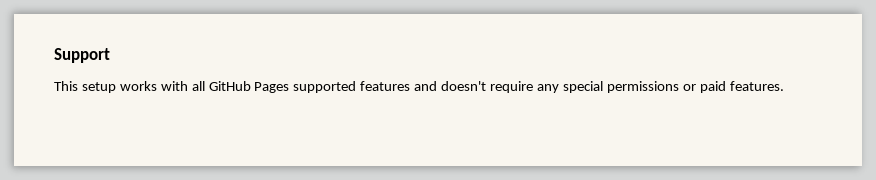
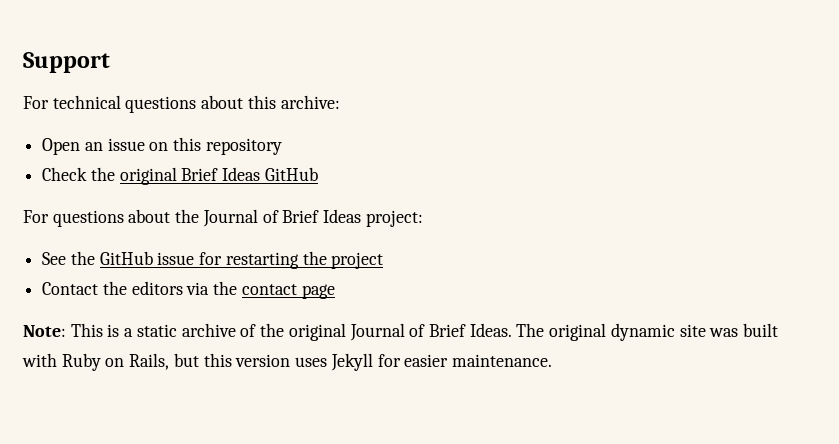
[54,81,784,93] This setup works with all GitHub Pages supported features and doesn't require any special permissions or paid features. -> [23,95,340,113] [42,137,282,155] [42,167,318,185] [23,209,423,227] [42,251,384,269] [42,281,335,299] [23,323,779,341] [22,353,552,371] For technical questions about this archive: // Open an issue on this repository // Check the original Brief Ideas GitHub // For questions about the Journal of Brief Ideas project: // See the GitHub issue for restarting the project // Contact the editors via the contact page // Note: This is a static archive of the original Journal of Brief Ideas. The original dynamic site was built with Ruby on Rails, but this version uses Jekyll for easier maintenance.

